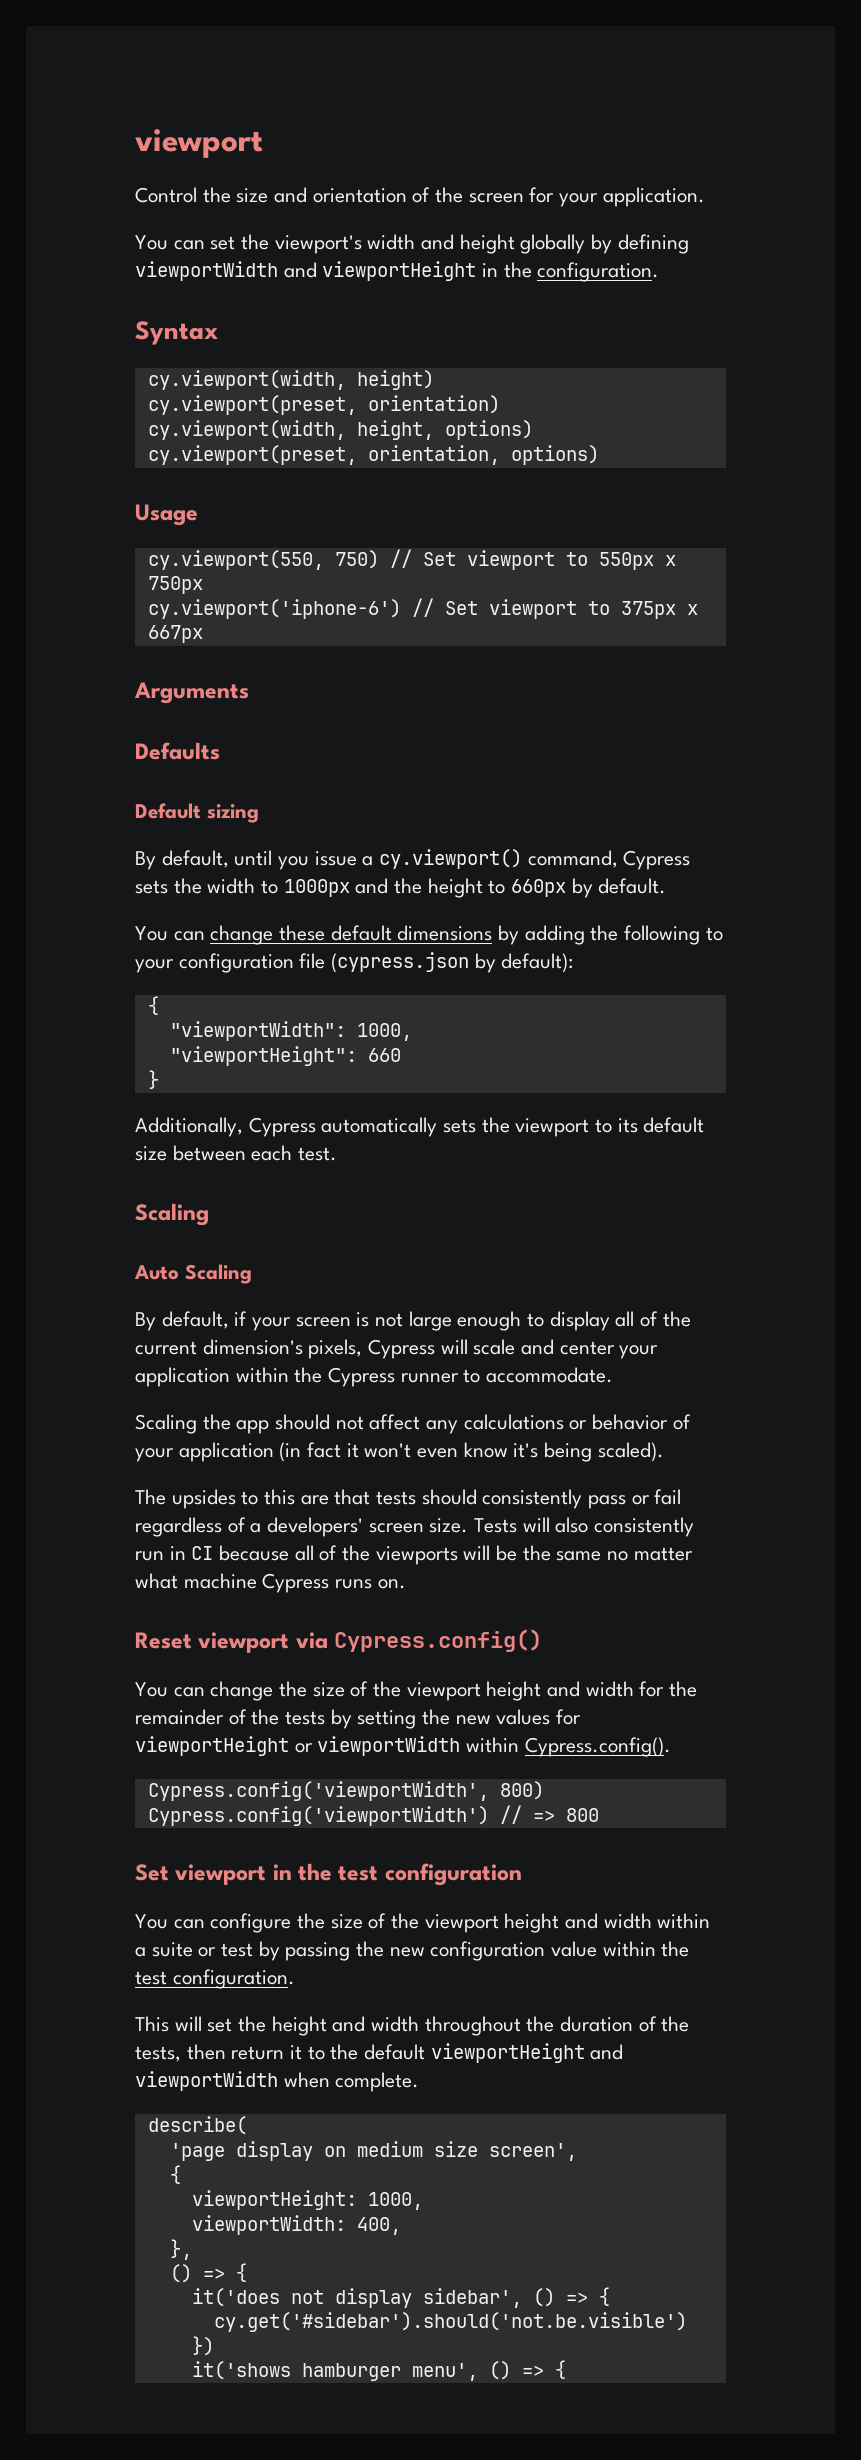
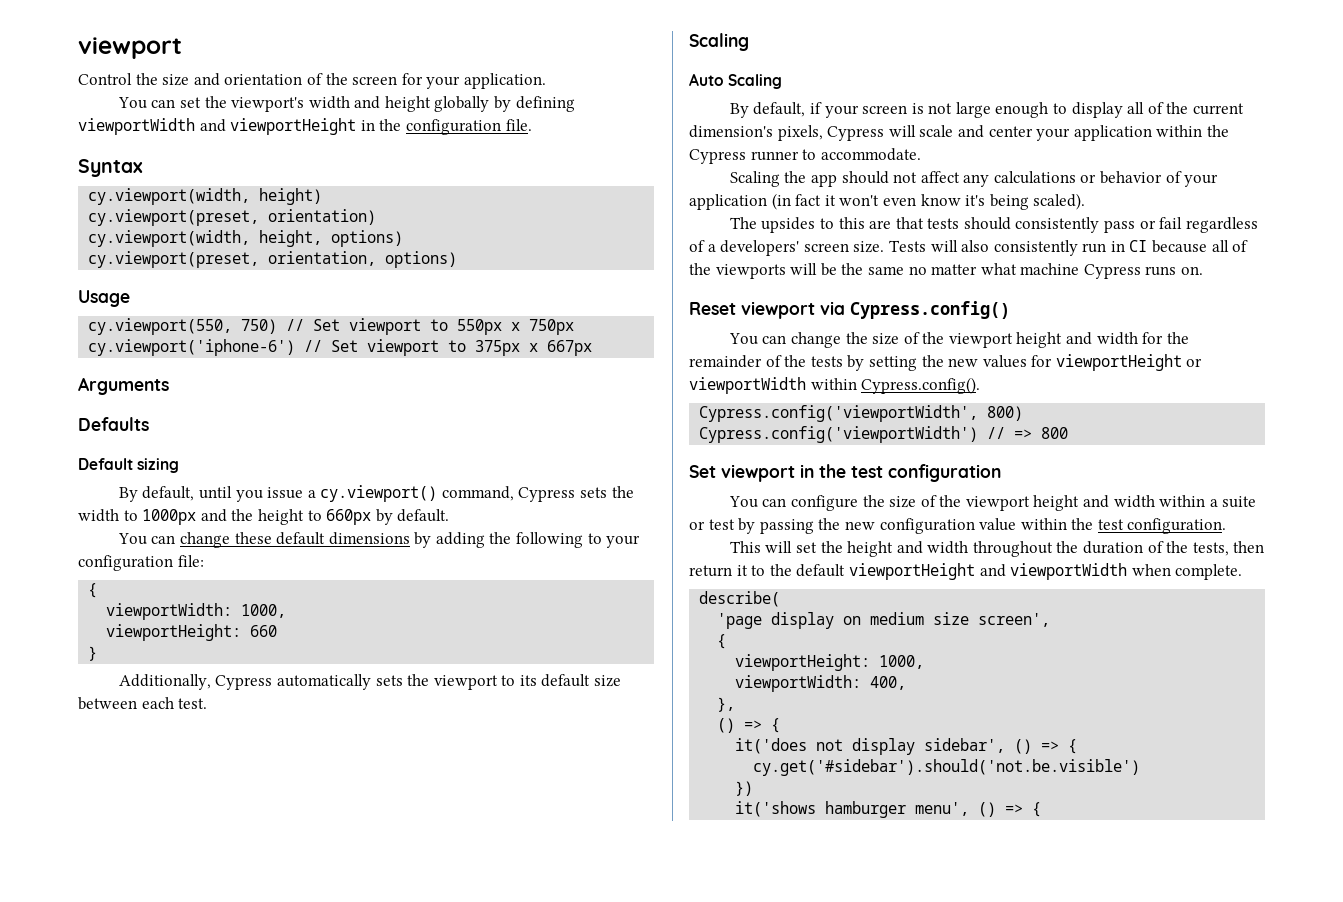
[537,262,660,282] configuration. -> [405,119,532,135] configuration file.
[299,952,574,973] [147,996,159,1015] [169,1021,412,1041] [169,1046,357,1066] file (cypress.json by default): // { // "viewportWidth": 1000, // "viewportHeight": -> [177,555,204,567] [88,583,98,598] [106,603,287,620] [106,624,242,641] file: // { // viewportWidth: 1000, // viewportHeight:

